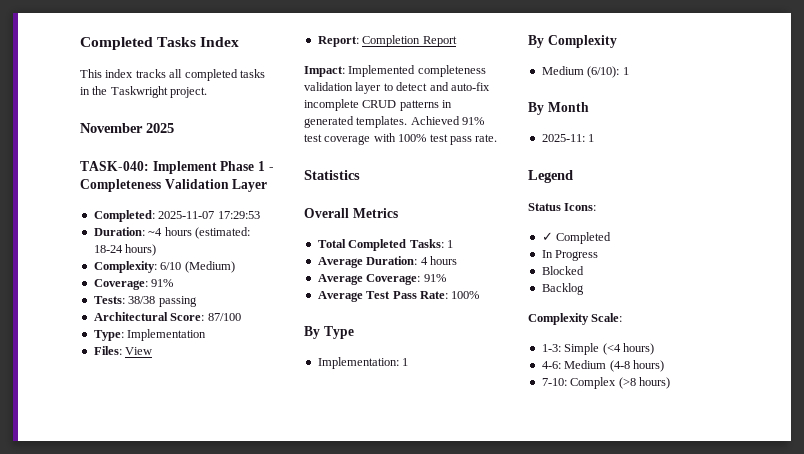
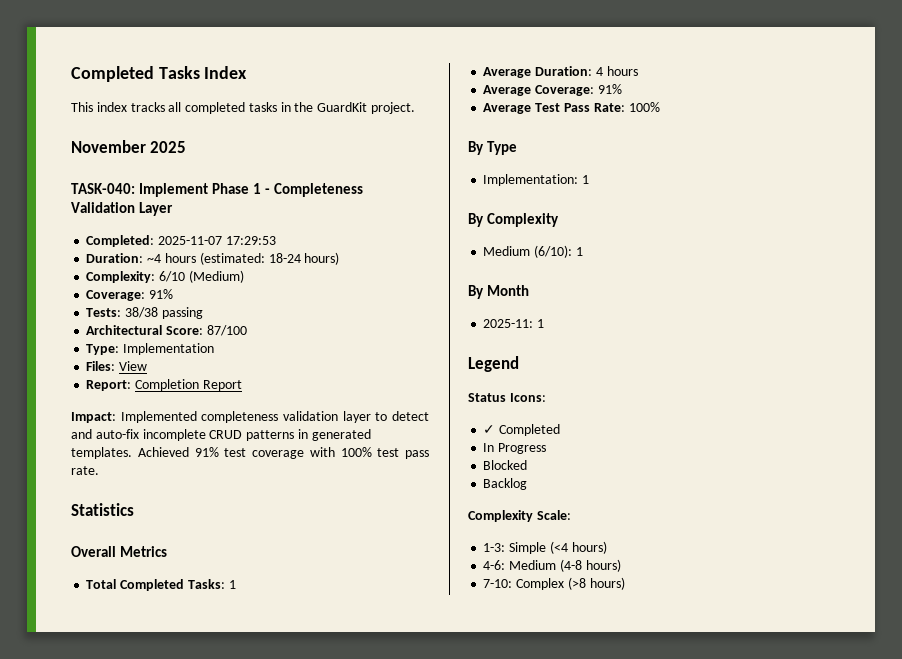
[110,86,168,98] Taskwright -> [317,102,368,112] GuardKit

